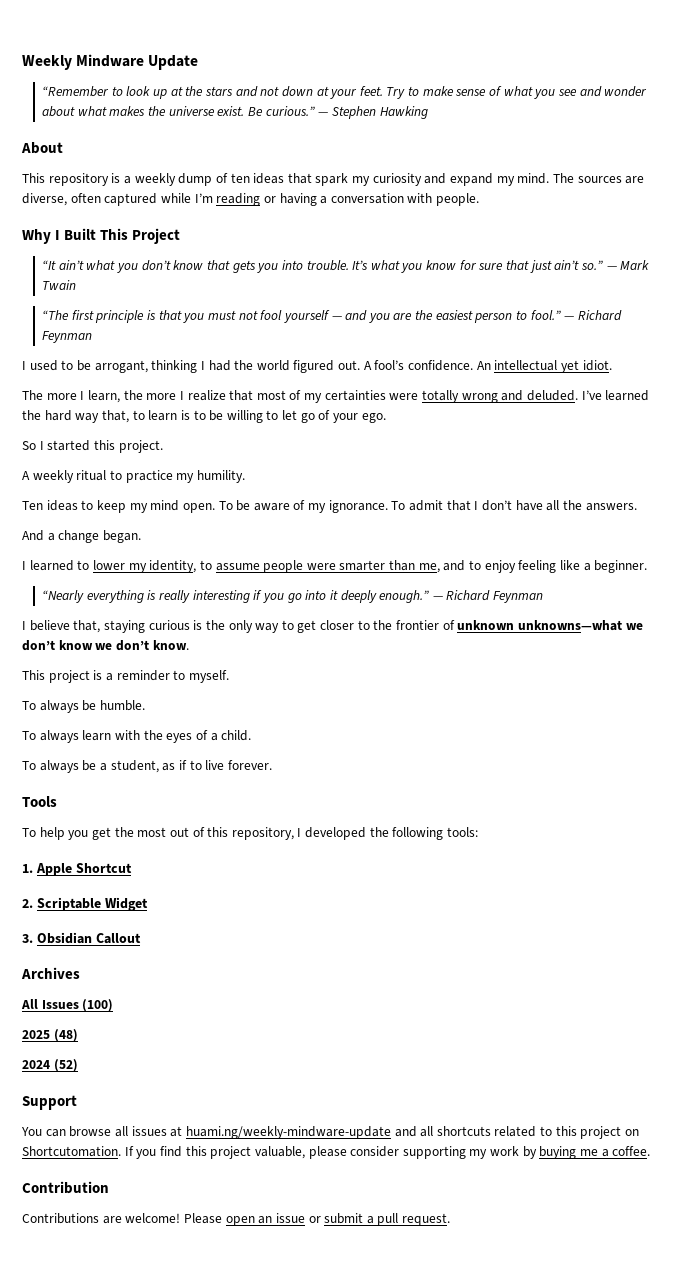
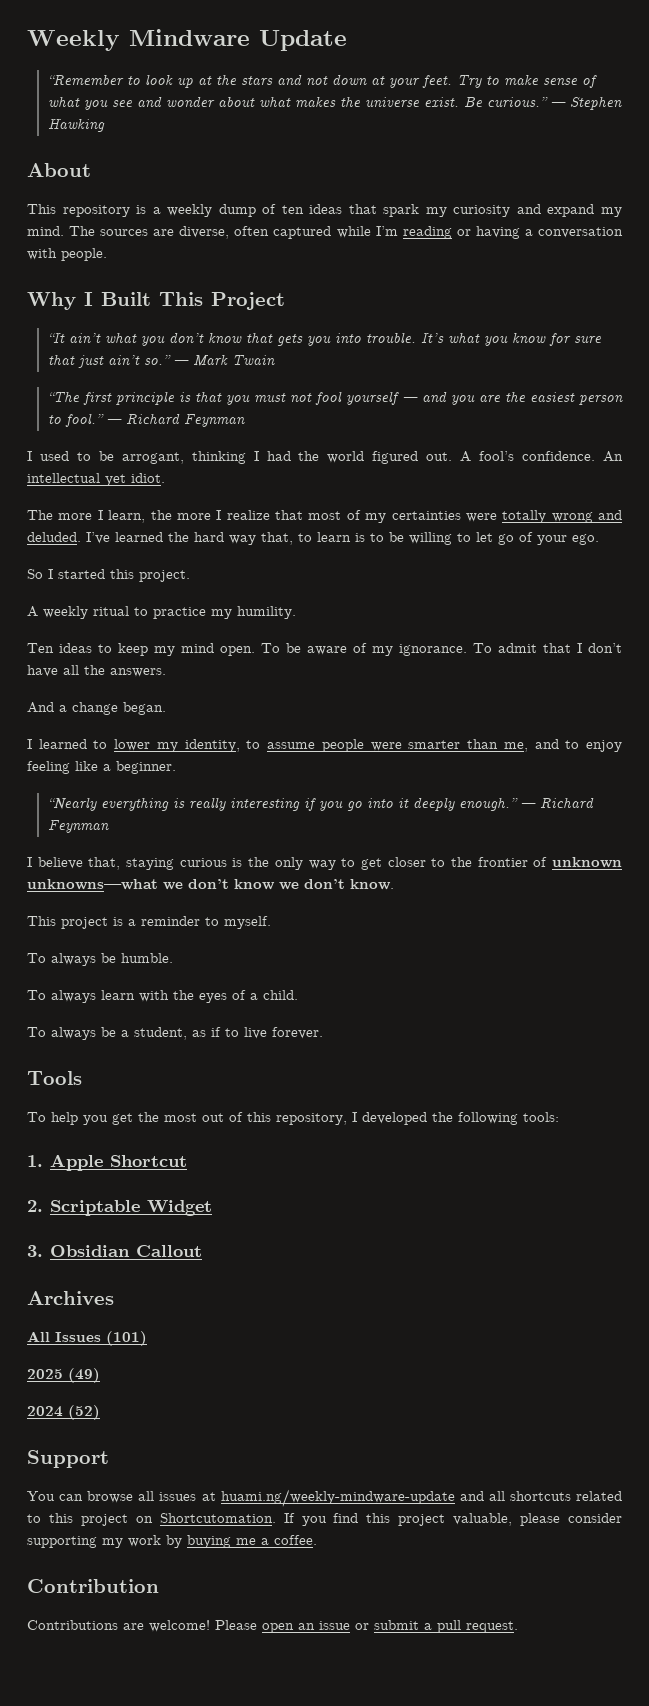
[82,999,114,1012] (100) -> [106,1331,147,1346] (101)
[53,1029,78,1042] (48) -> [68,1368,100,1383] (49)

